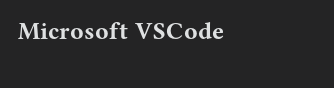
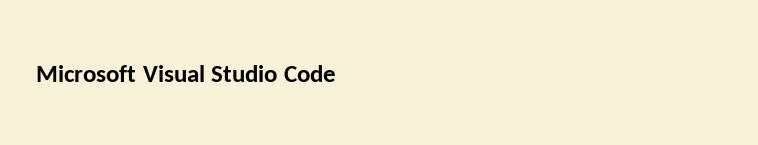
[134,22,224,39] VSCode -> [142,65,336,82] Visual Studio Code

